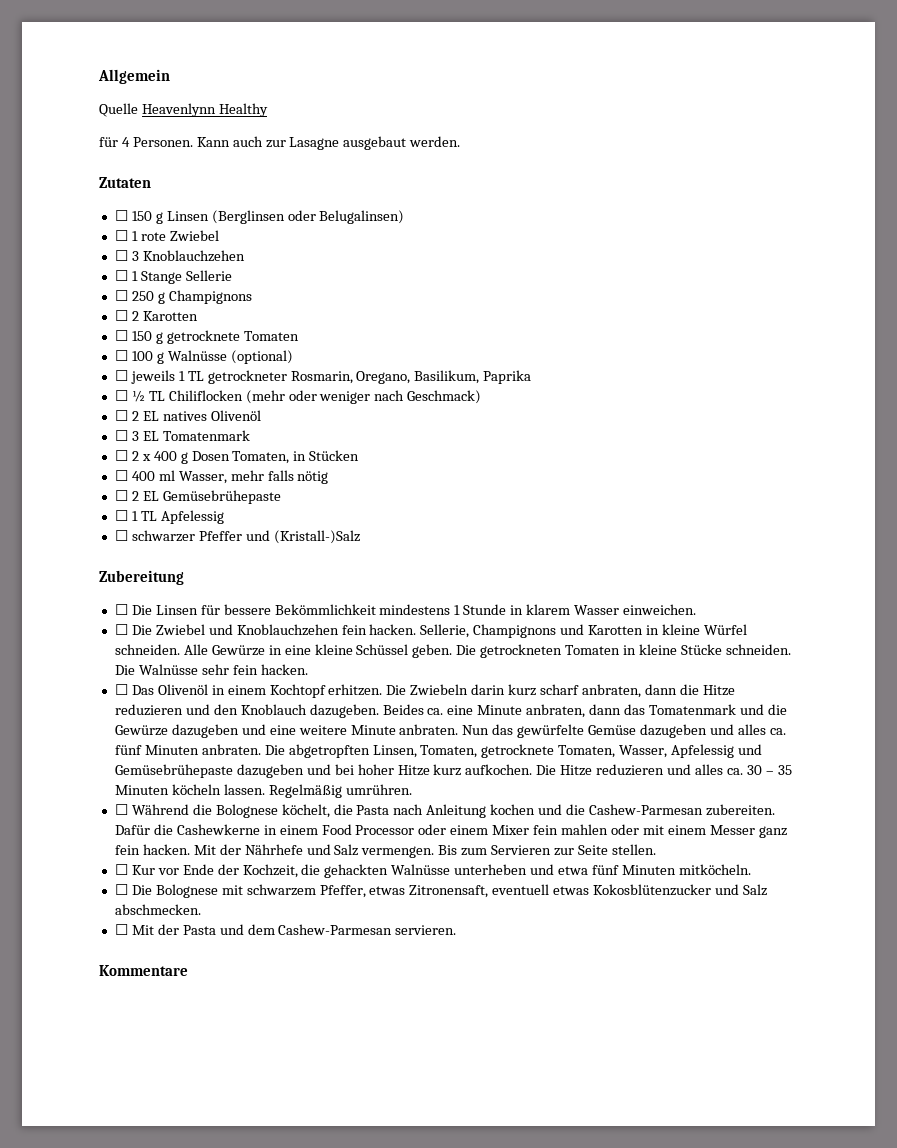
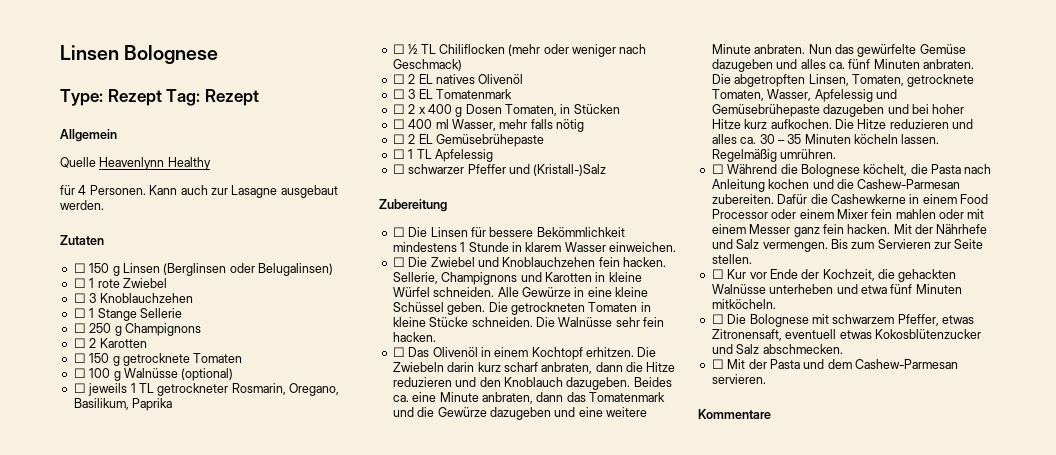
(98, 76) none -> [60,45,219,64] [60,89,259,106] Linsen Bolognese // Type: Rezept Tag: Rezept //

